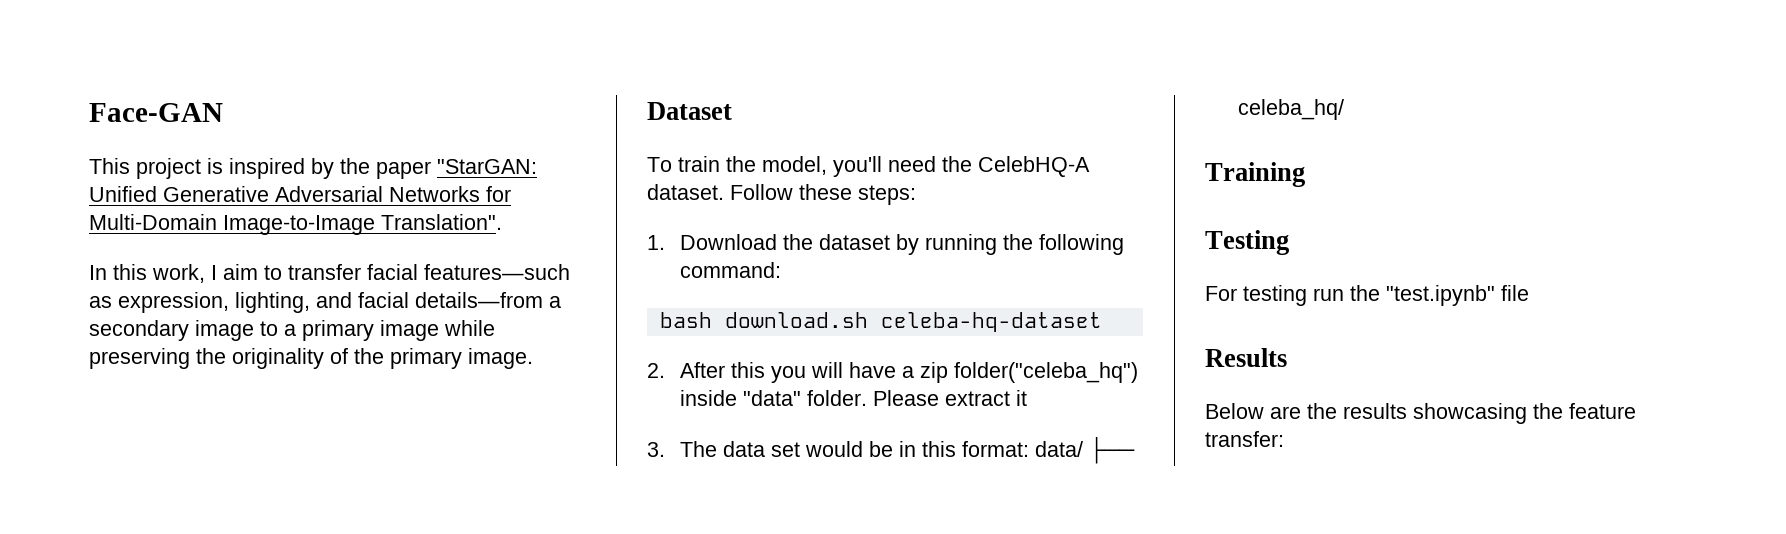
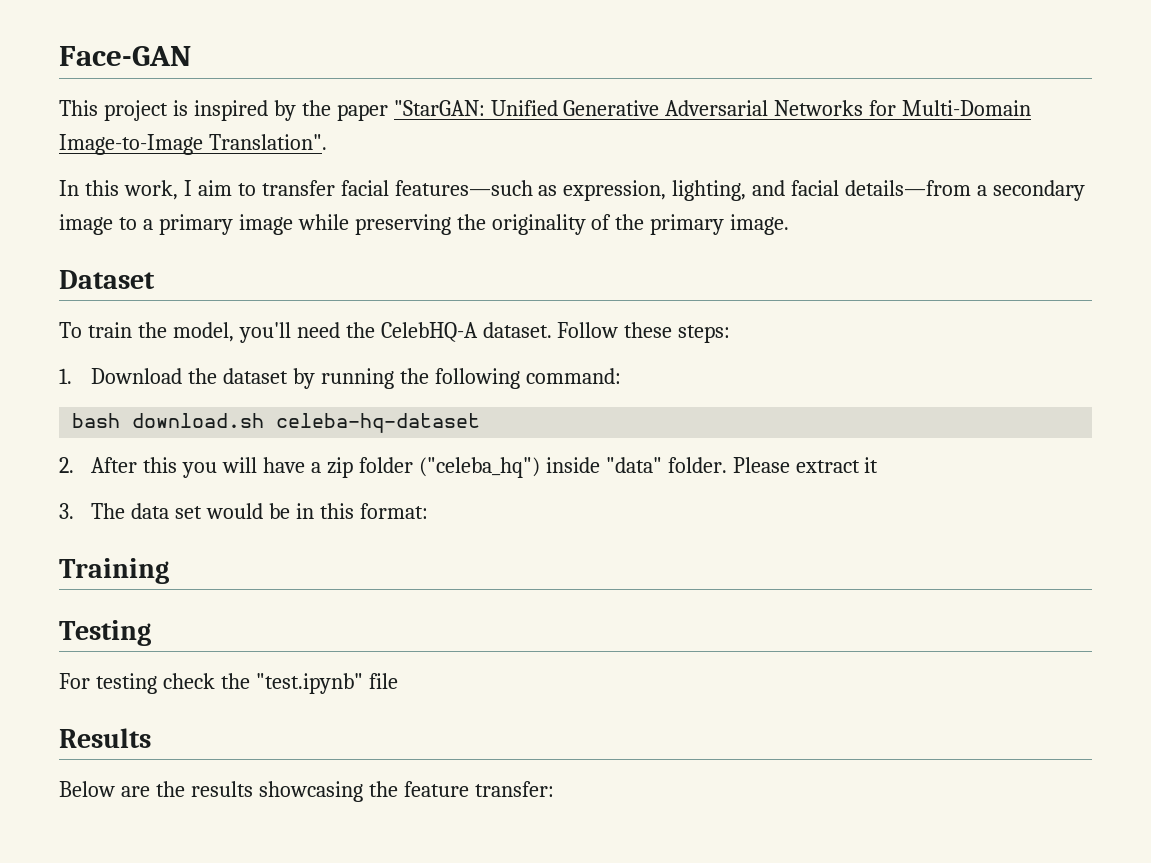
[953,362,1138,383] folder("celeba_hq") -> [358,457,540,478] folder ("celeba_hq")
[1034,437,1135,464] [1237,99,1344,120] data/ ├── celeba_hq/ -> (428, 511) none
[1313,288,1344,301] run -> [162,673,215,689] check

